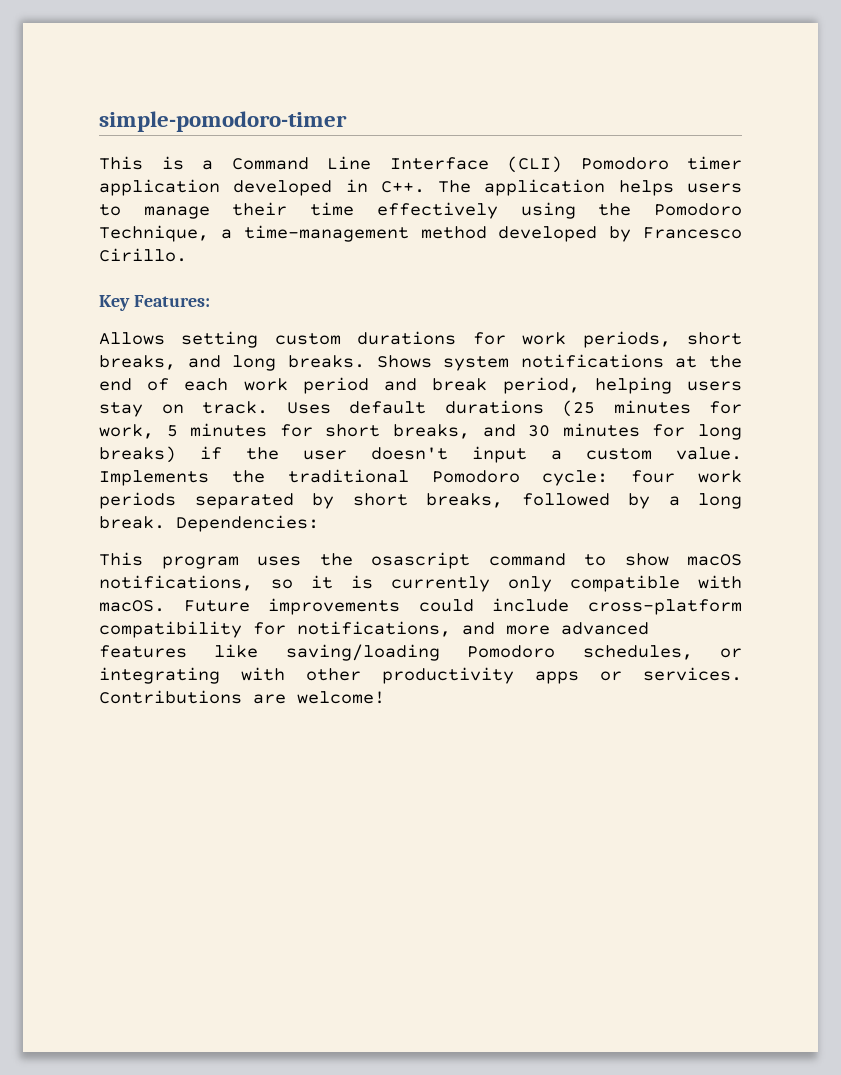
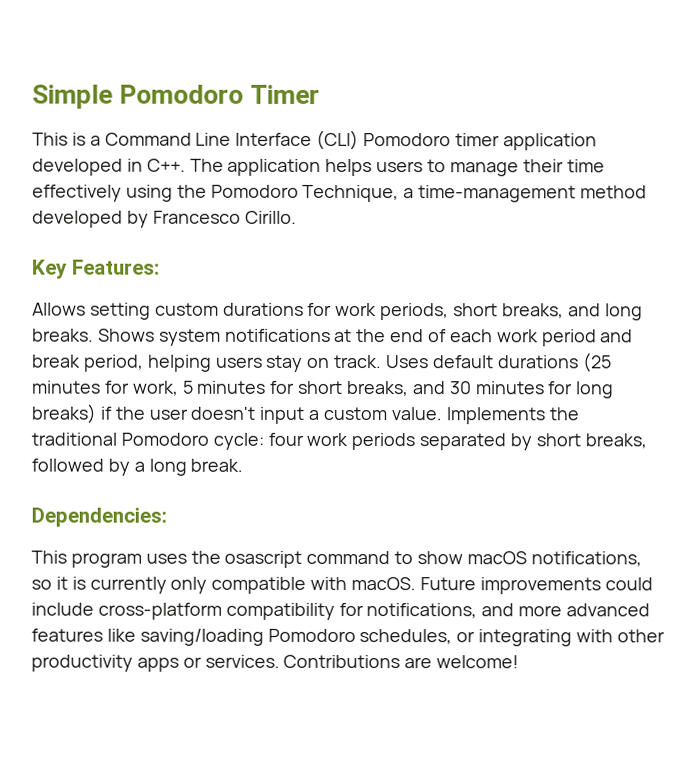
[99,111,347,132] simple-pomodoro-timer -> [32,84,321,109] Simple Pomodoro Timer
(165, 522) none -> (244, 465) //

